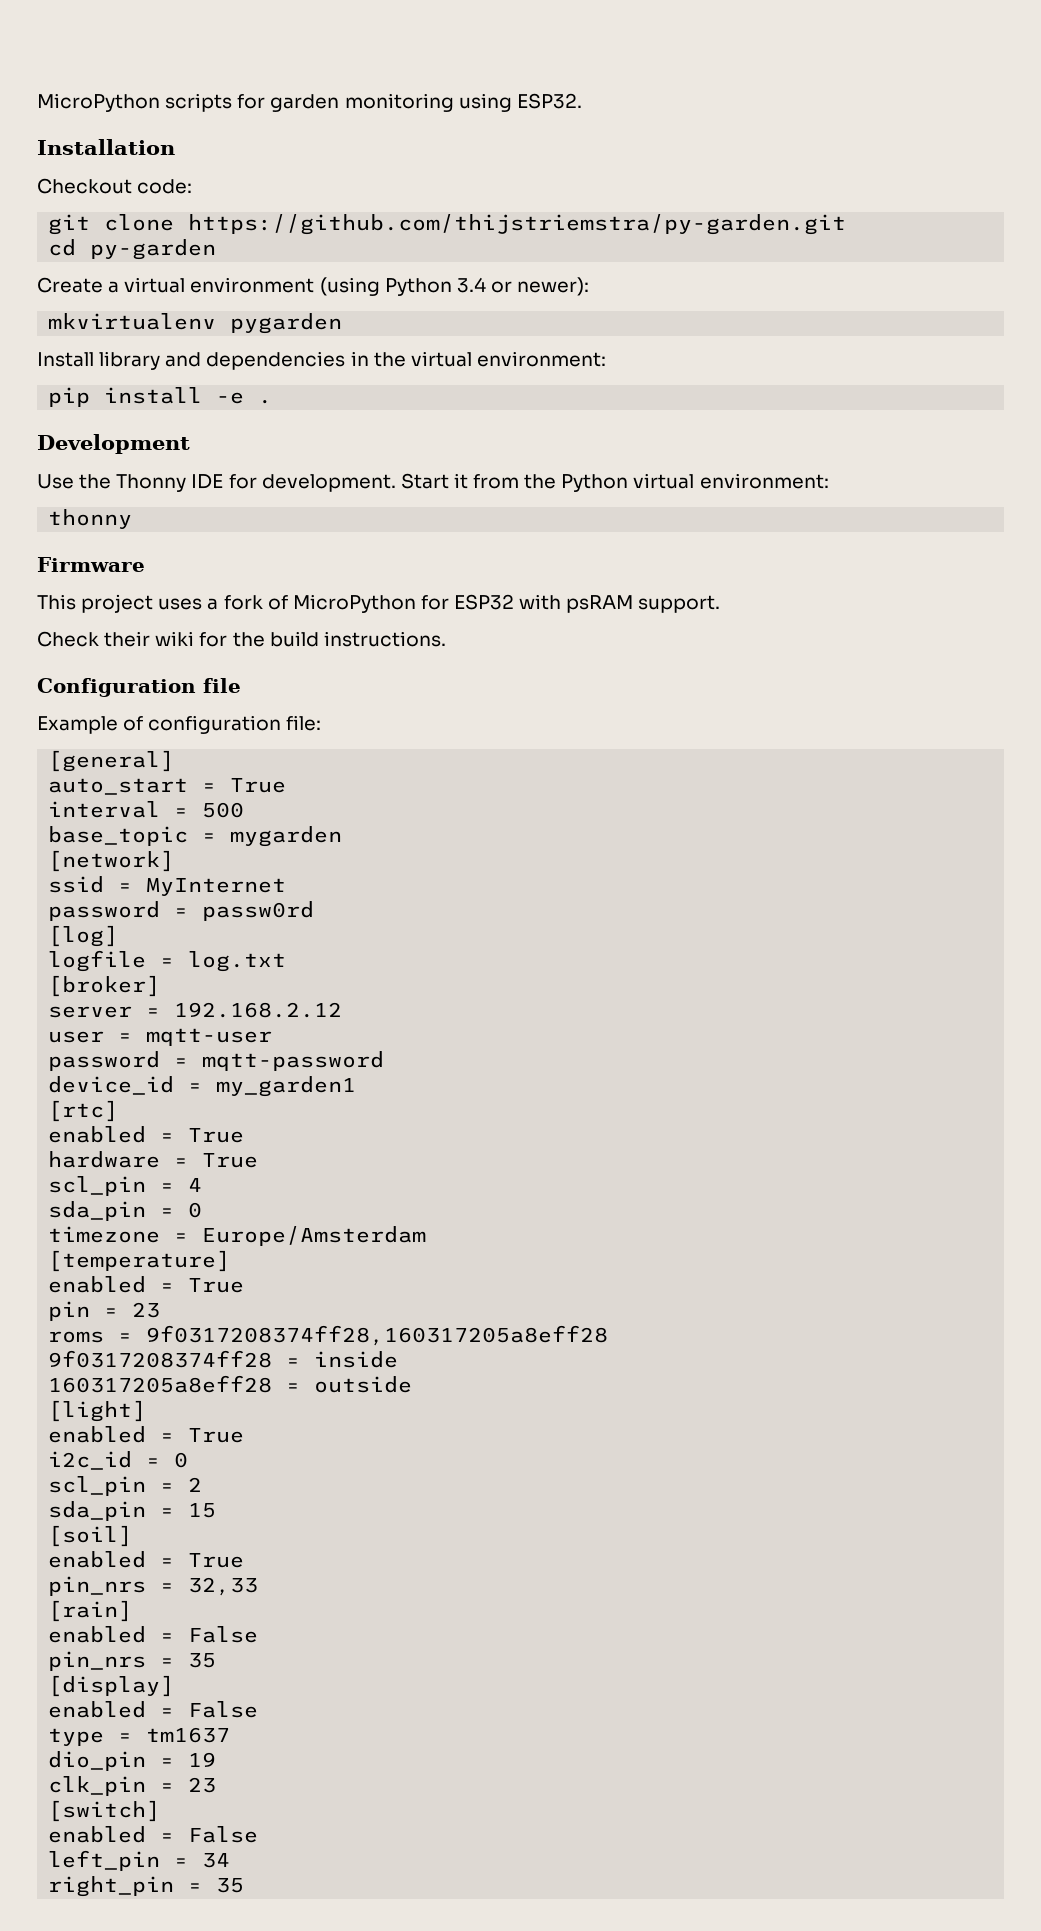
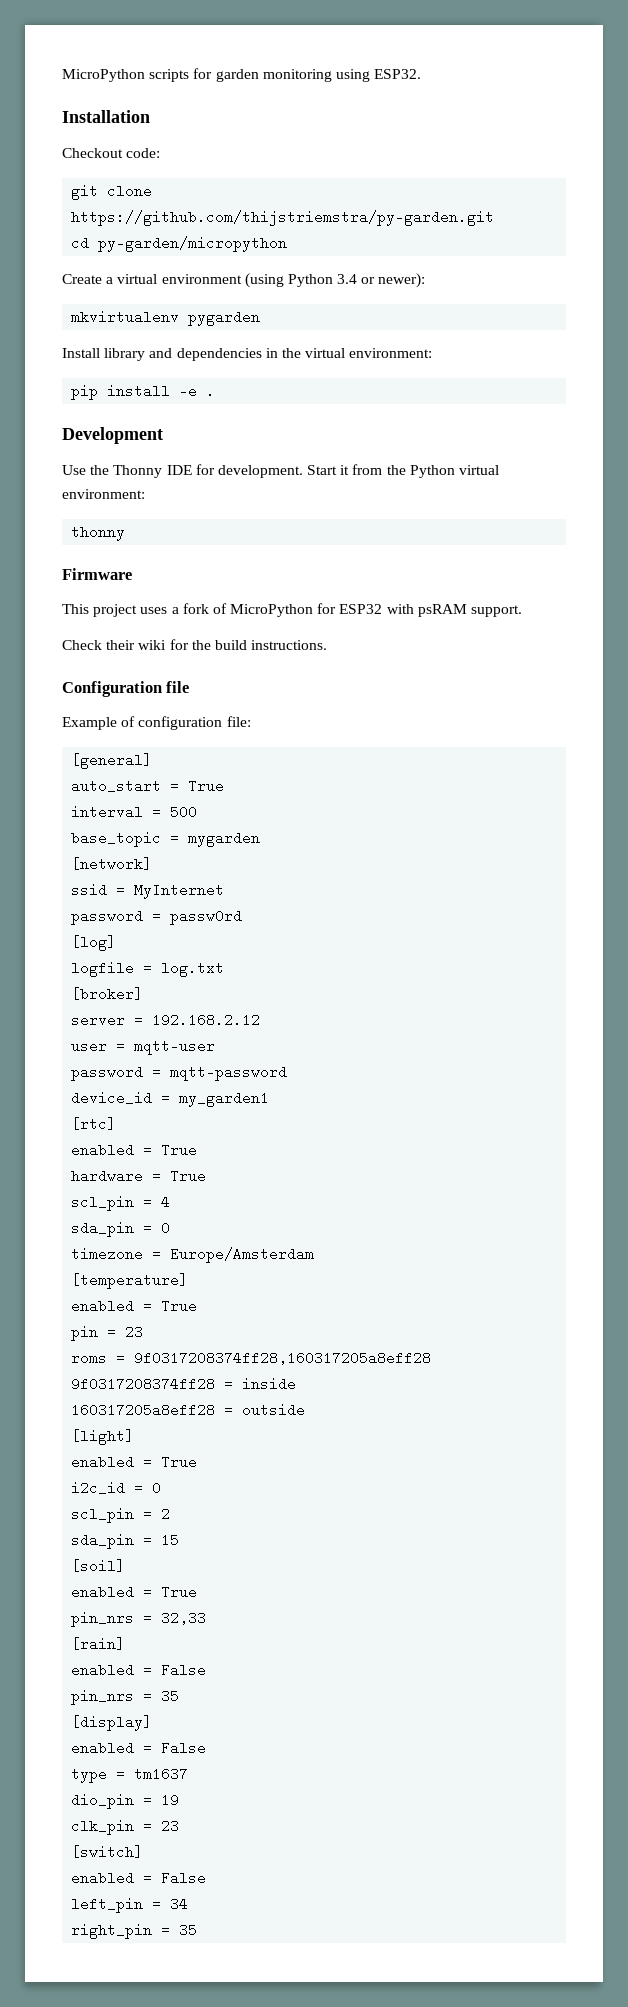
[90,239,217,260] py-garden -> [98,236,288,252] py-garden/micropython

